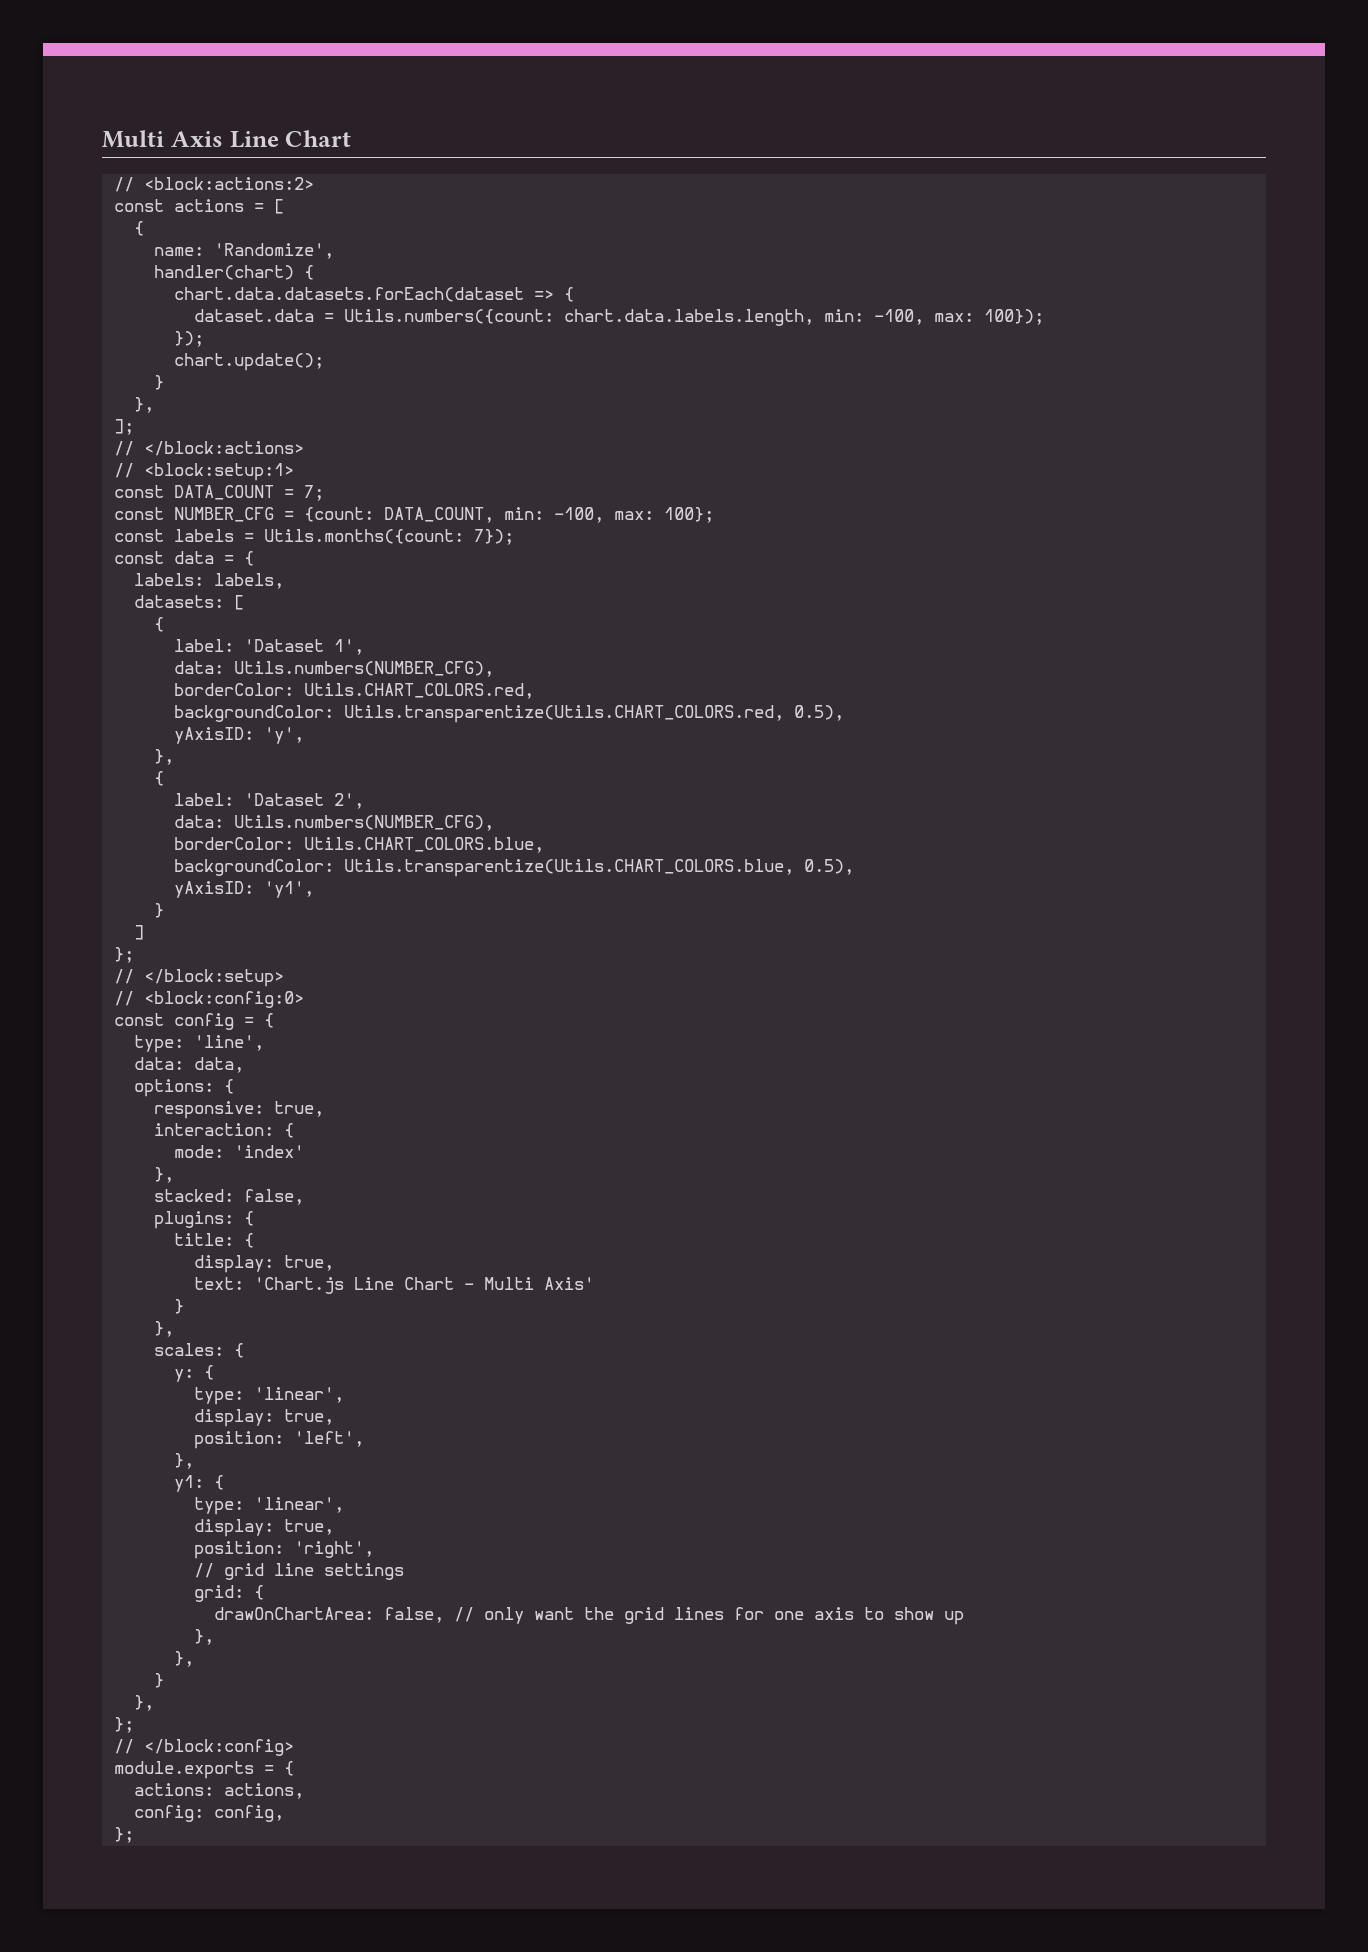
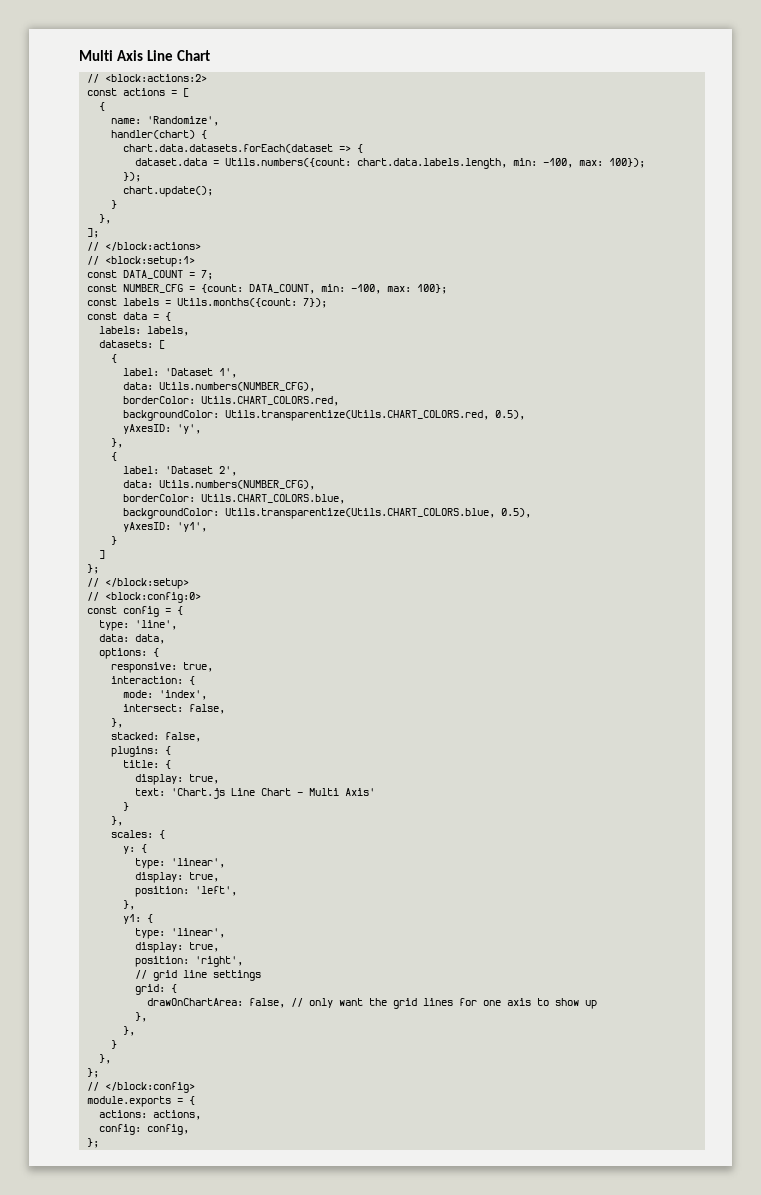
[174,727,254,744] yAxisID: -> [122,424,171,434] yAxesID:
[174,881,254,898] yAxisID: -> [122,522,171,532] yAxesID:
[234,1145,304,1158] 'index' -> [158,690,207,700] [122,704,225,714] 'index', // intersect: false,

